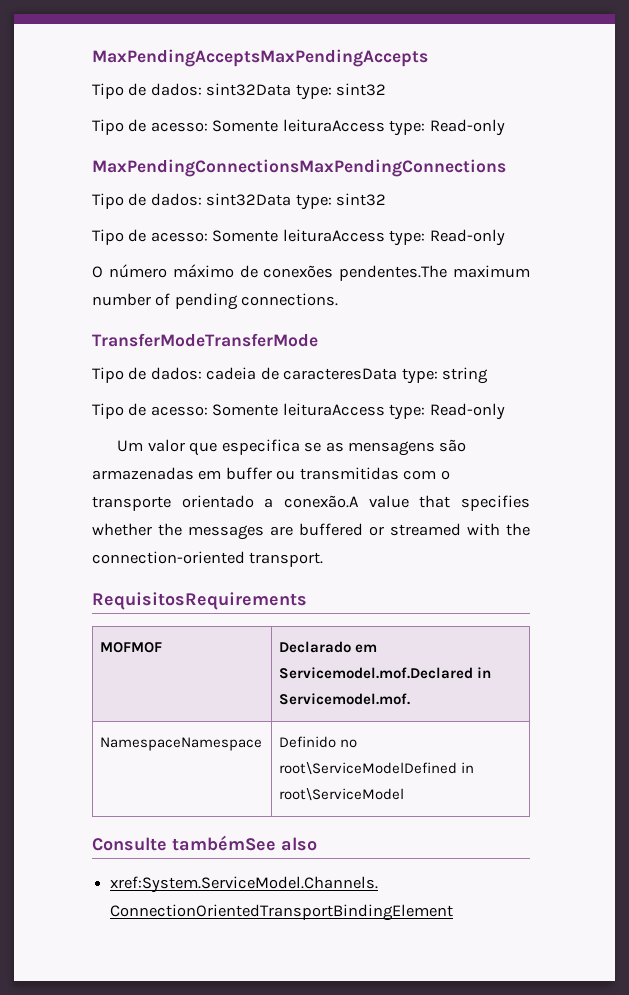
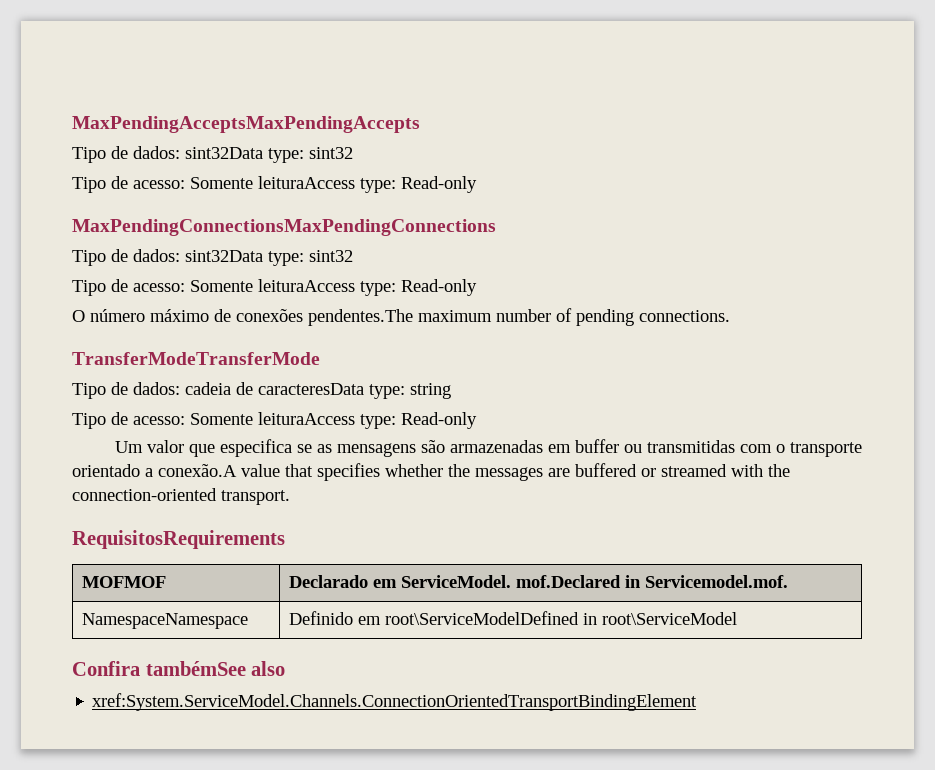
[279,667,474,679] Servicemodel.mof.Declared -> [401,575,622,588] ServiceModel. mof.Declared
[340,739,358,748] no -> [358,616,382,625] em
[92,837,167,851] Consulte -> [72,661,140,676] Confira

